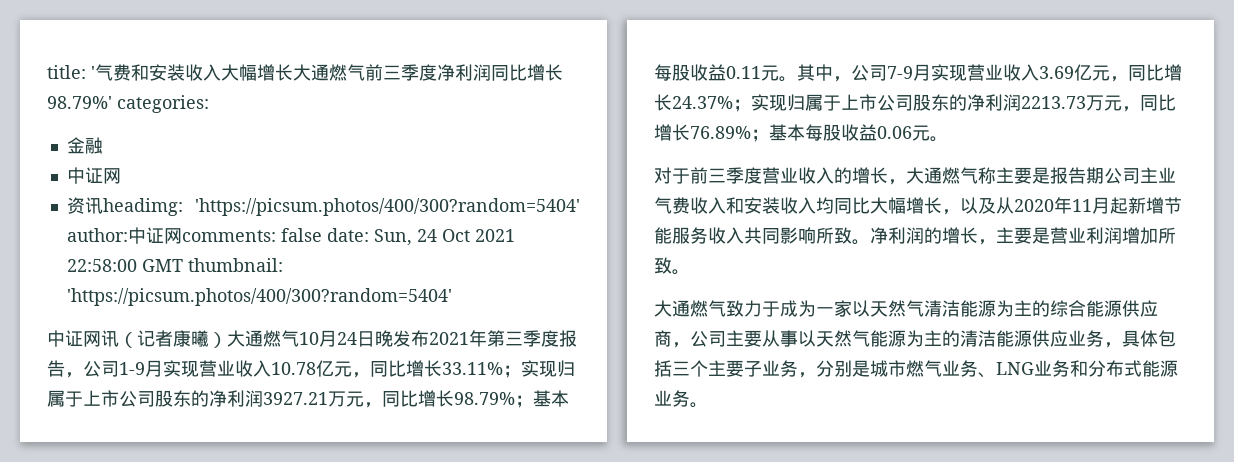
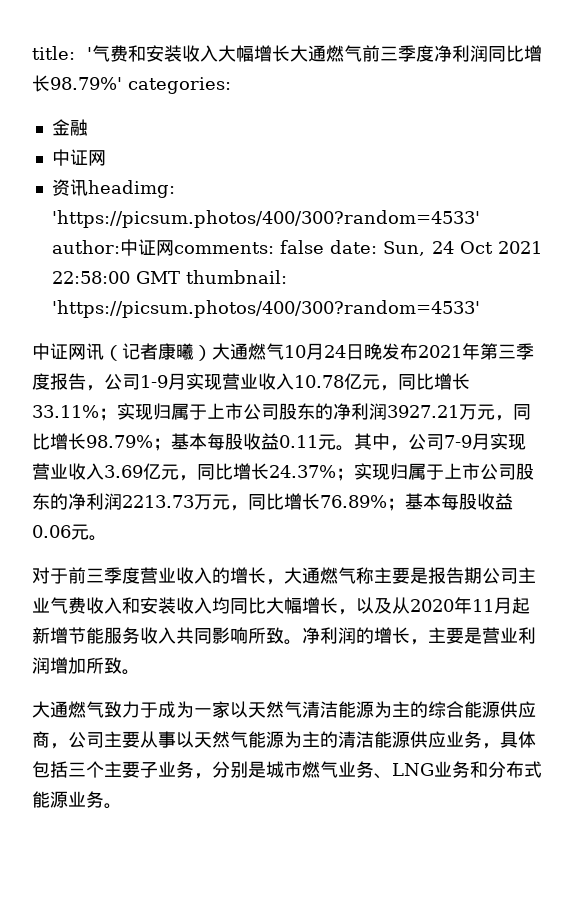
[195,198,580,216] 'https://picsum.photos/400/300?random=5404' -> [51,210,480,228] 'https://picsum.photos/400/300?random=4533'
[66,288,452,306] 'https://picsum.photos/400/300?random=5404' -> [51,300,480,318] 'https://picsum.photos/400/300?random=4533'

